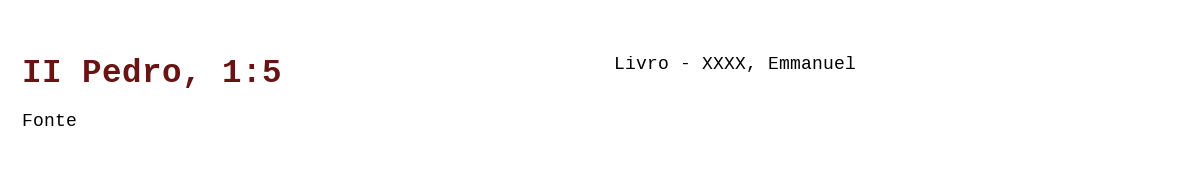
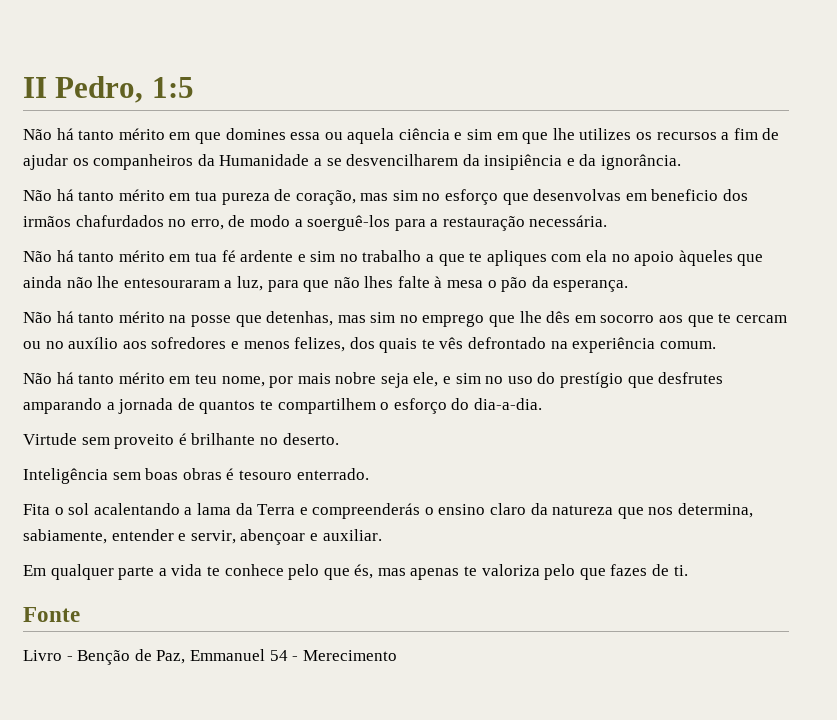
[22,114,77,126] [614,56,856,72] Fonte // Livro - XXXX, Emmanuel -> [23,128,780,144] [23,154,682,170] [23,189,749,205] [23,215,608,231] [23,250,764,266] [23,276,629,292] [23,311,787,327] [23,337,716,353] [23,372,724,388] [23,398,542,414] [23,433,339,449] [23,468,369,484] [23,503,754,519] [23,529,382,545] [23,564,688,580] [23,607,80,622] [23,649,397,665] Não há tanto mérito em que domines essa ou aquela ciência e sim em que lhe utilizes os recursos a fim de ajudar os companheiros da Humanidade a se desvencilharem da insipiência e da ignorância. // Não há tanto mérito em tua pureza de coração, mas sim no esforço que desenvolvas em beneficio dos irmãos chafurdados no erro, de modo a soerguê-los para a restauração necessária. // Não há tanto mérito em tua fé ardente e sim no trabalho a que te apliques com ela no apoio àqueles que ainda não lhe entesouraram a luz, para que não lhes falte à mesa o pão da esperança. // Não há tanto mérito na posse que detenhas, mas sim no emprego que lhe dês em socorro aos que te cercam ou no auxílio aos sofredores e menos felizes, dos quais te vês defrontado na experiência comum. // Não há tanto mérito em teu nome, por mais nobre seja ele, e sim no uso do prestígio que desfrutes amparando a jornada de quantos te compartilhem o esforço do dia-a-dia. // Virtude sem proveito é brilhante no deserto. // Inteligência sem boas obras é tesouro enterrado. // Fita o sol acalentando a lama da Terra e compreenderás o ensino claro da natureza que nos determina, sabiamente, entender e servir, abençoar e auxiliar. // Em qualquer parte a vida te conhece pelo que és, mas apenas te valoriza pelo que fazes de ti. // Fonte // Livro - Benção de Paz, Emmanuel 54 - Merecimento

